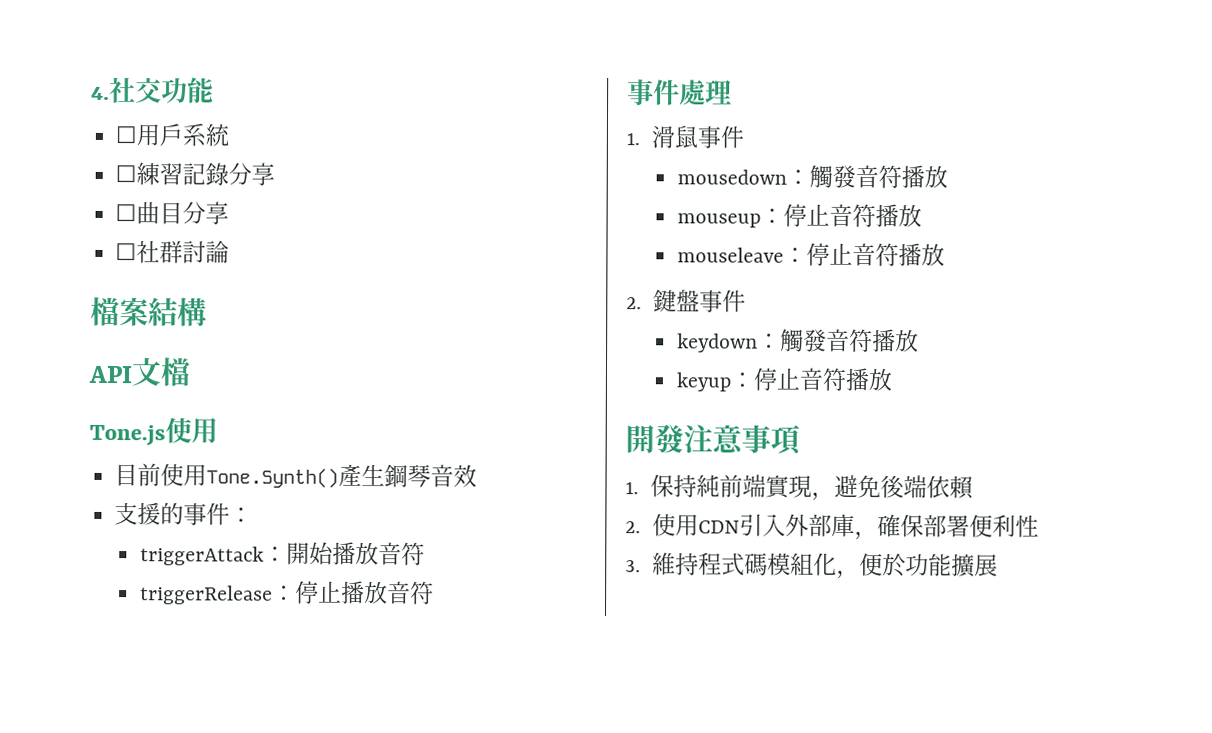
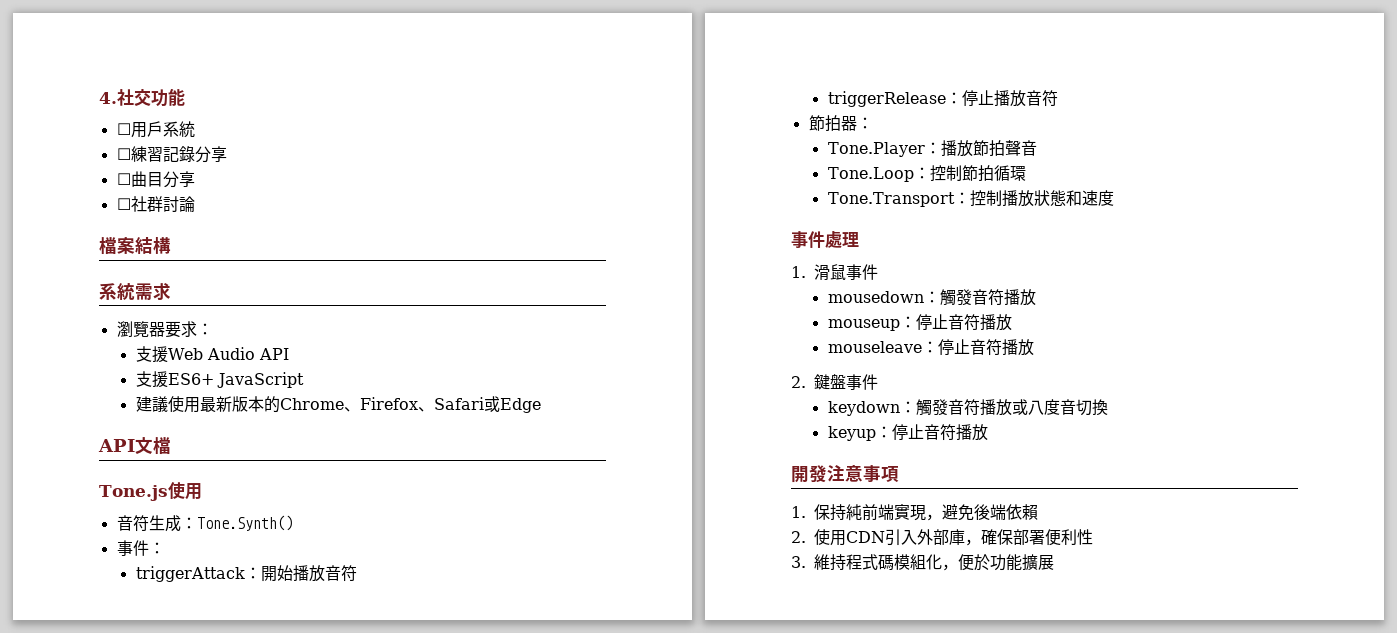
(207, 312) none -> [99,282,171,301] [116,321,213,338] [135,346,289,363] [135,371,304,388] [135,396,541,413] // 系統需求 // 瀏覽器要求： // 支援Web Audio API // 支援ES6+ JavaScript // 建議使用最新版本的Chrome、Firefox、Safari或Edge
[114,463,208,487] 目前使用 -> [116,515,197,532] 音符生成：
[338,463,478,488] [114,502,185,526] 產生鋼琴音效 // 支援的 -> (293, 523) //
(434, 593) none -> [808,115,873,132] [827,140,1037,157] [827,165,1026,182] [827,190,1114,207] // 節拍器： // Tone.Player：播放節拍聲音 // Tone.Loop：控制節拍循環 // Tone.Transport：控制播放狀態和速度
(919, 341) none -> [1011,399,1108,416] 或八度音切換

